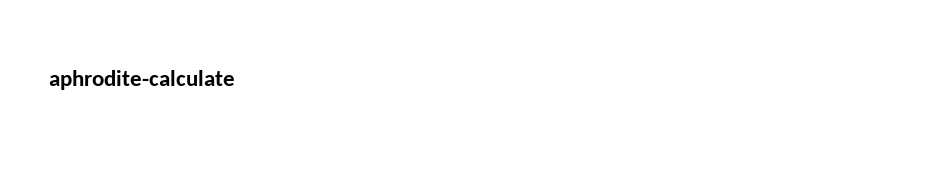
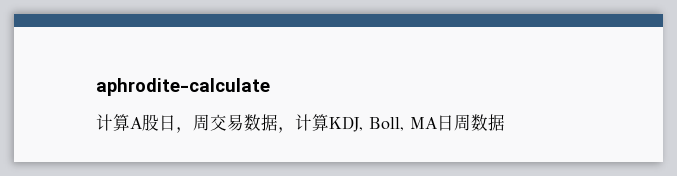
(235, 80) none -> [96,114,505,133] // 计算A股日，周交易数据，计算KDJ, Boll, MA日周数据

